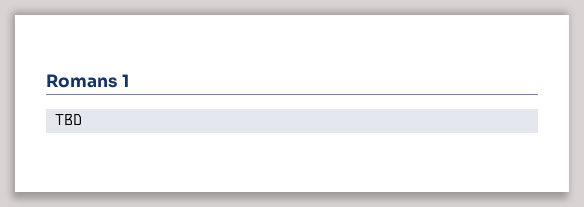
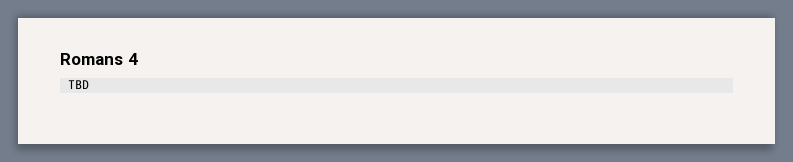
[121,74,129,87] 1 -> [127,53,138,65] 4

